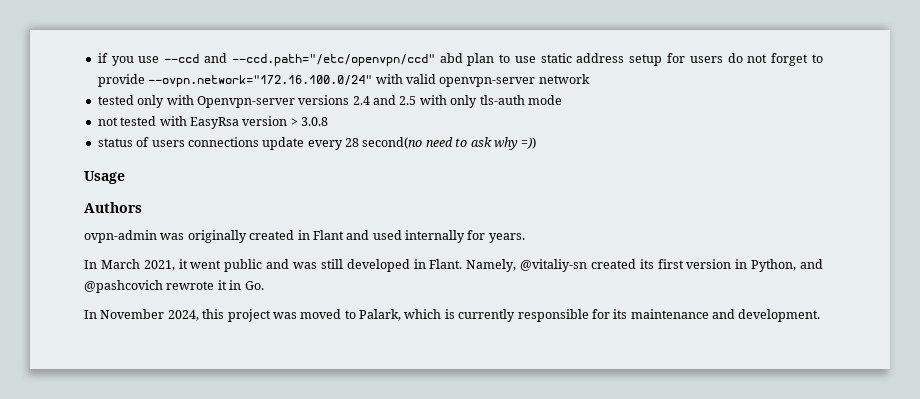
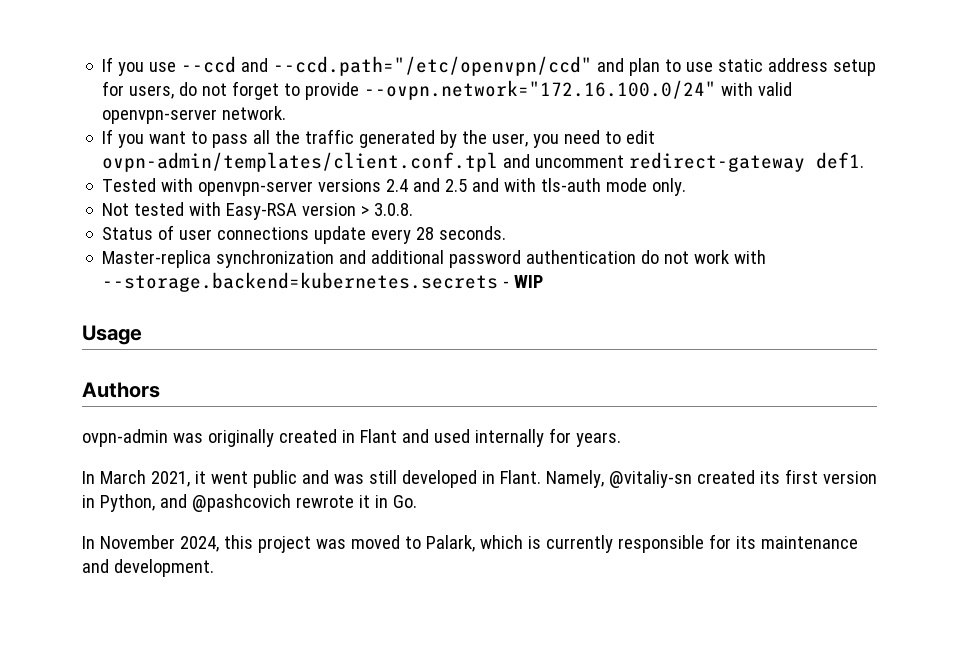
[97,53,108,63] if -> [102,57,114,72] If
[439,53,463,63] abd -> [597,58,625,72] and
[689,56,723,63] users -> [129,85,175,99] users,
[538,74,590,84] [97,95,295,108] network // tested only with Openvpn-server -> [222,106,287,120] [102,129,656,148] [102,152,865,172] [102,178,314,196] network. // If you want to pass all the traffic generated by the user, you need to edit ovpn-admin/templates/client.conf.tpl and uncomment redirect-gateway def1. // Tested with openvpn-server
[419,95,478,108] with only -> [472,178,537,192] and with
[97,117,118,126] // not -> [652,178,687,196] [102,203,130,216] only. // Not
[189,117,239,129] EasyRsa -> [226,203,298,220] Easy-RSA
[301,117,328,126] [97,137,537,150] 3.0.8 // status of users connections update every 28 second(no need to ask why =)) -> [374,203,414,216] [102,225,507,244] [102,250,767,268] [102,272,544,292] 3.0.8. // Status of user connections update every 28 seconds. // Master-replica synchronization and additional password authentication do not work with --storage.backend=kubernetes.secrets - WIP

